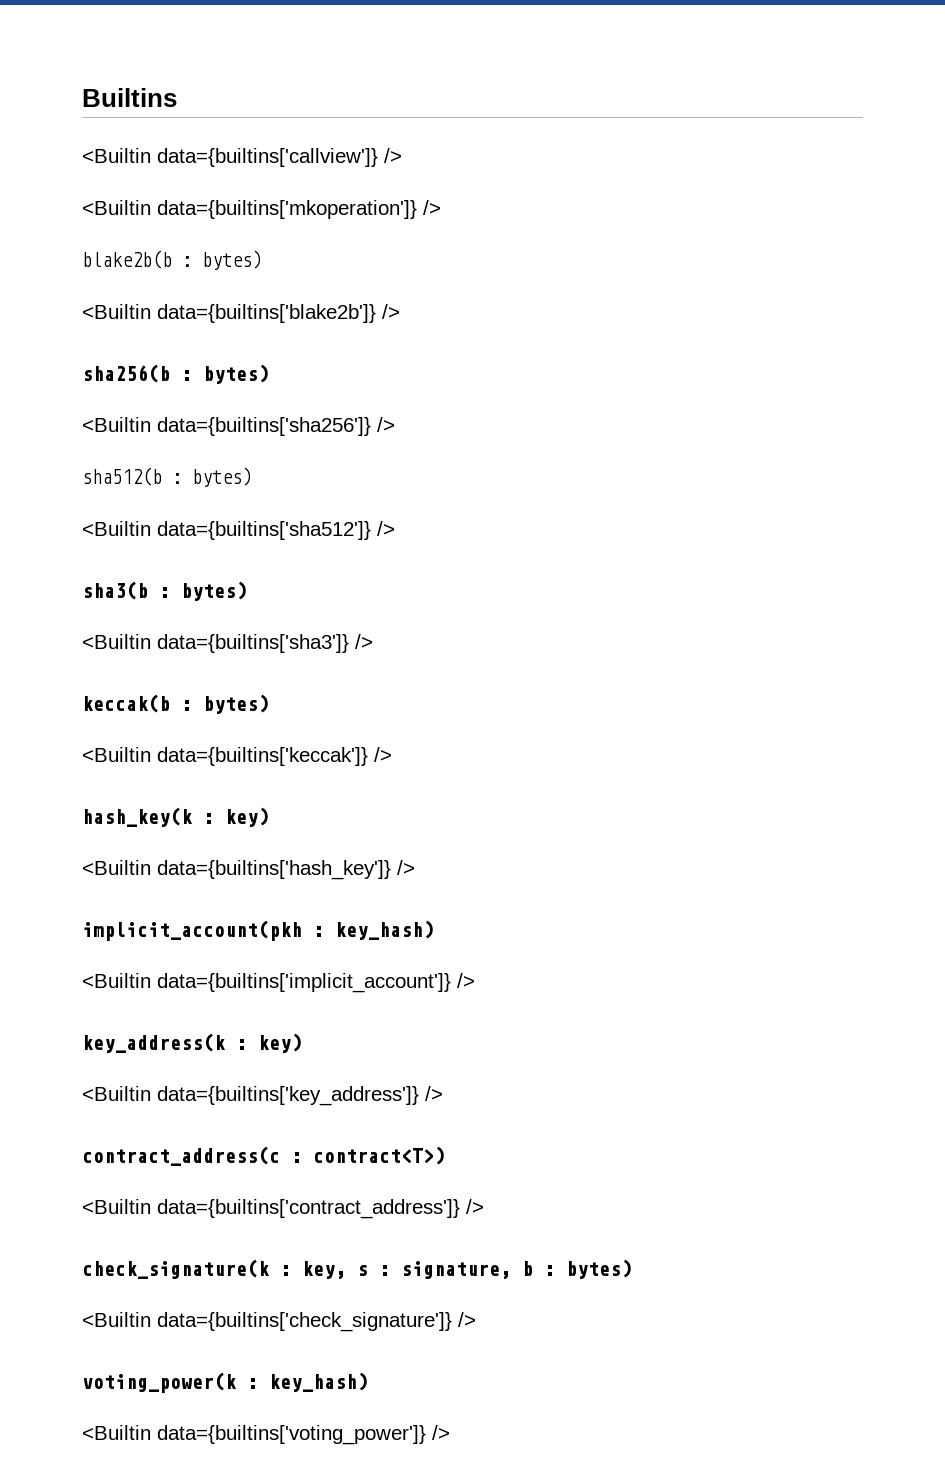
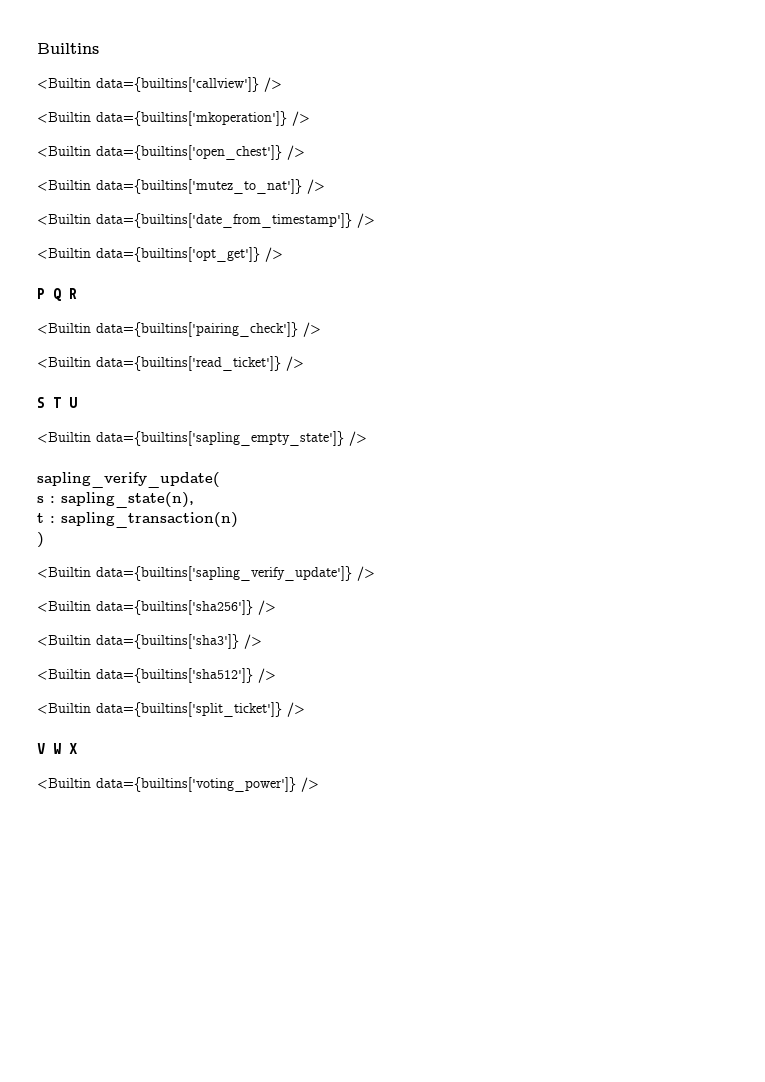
[82,250,262,270] [82,304,400,323] [82,364,269,384] blake2b(b : bytes) // <Builtin data={builtins['blake2b']} /> // sha256(b : bytes) -> [37,145,305,160] [37,179,325,194] [37,213,375,228] [37,247,283,262] [37,288,77,301] [37,322,321,337] [37,356,304,371] [37,397,77,408] [37,431,367,446] [37,472,220,488] [37,492,194,508] [37,512,238,528] [37,532,44,548] [37,566,375,581] <Builtin data={builtins['open_chest']} /> // <Builtin data={builtins['mutez_to_nat']} /> // <Builtin data={builtins['date_from_timestamp']} /> // <Builtin data={builtins['opt_get']} /> // P Q R // <Builtin data={builtins['pairing_check']} /> // <Builtin data={builtins['read_ticket']} /> // S T U // <Builtin data={builtins['sapling_empty_state']} /> // sapling_verify_update( // s : sapling_state(n), // t : sapling_transaction(n) // ) // <Builtin data={builtins['sapling_verify_update']} />
[82,467,252,487] sha512(b : bytes) -> [37,634,262,649] <Builtin data={builtins['sha3']} />
[82,581,247,601] [82,634,373,653] [82,694,269,714] [82,747,392,766] [82,807,269,827] [82,860,415,880] [82,920,434,941] [82,973,475,993] [82,1033,302,1053] [82,1086,443,1106] [82,1146,445,1166] [82,1199,484,1219] [82,1259,632,1279] [82,1312,476,1332] [82,1372,368,1393] // sha3(b : bytes) // <Builtin data={builtins['sha3']} /> // keccak(b : bytes) // <Builtin data={builtins['keccak']} /> // hash_key(k : key) // <Builtin data={builtins['hash_key']} /> // implicit_account(pkh : key_hash) // <Builtin data={builtins['implicit_account']} /> // key_address(k : key) // <Builtin data={builtins['key_address']} /> // contract_address(c : contract<T>) // <Builtin data={builtins['contract_address']} /> // check_signature(k : key, s : signature, b : bytes) // <Builtin data={builtins['check_signature']} /> // voting_power(k : key_hash) -> [37,702,305,717] [37,743,77,754] // <Builtin data={builtins['split_ticket']} /> // V W X

